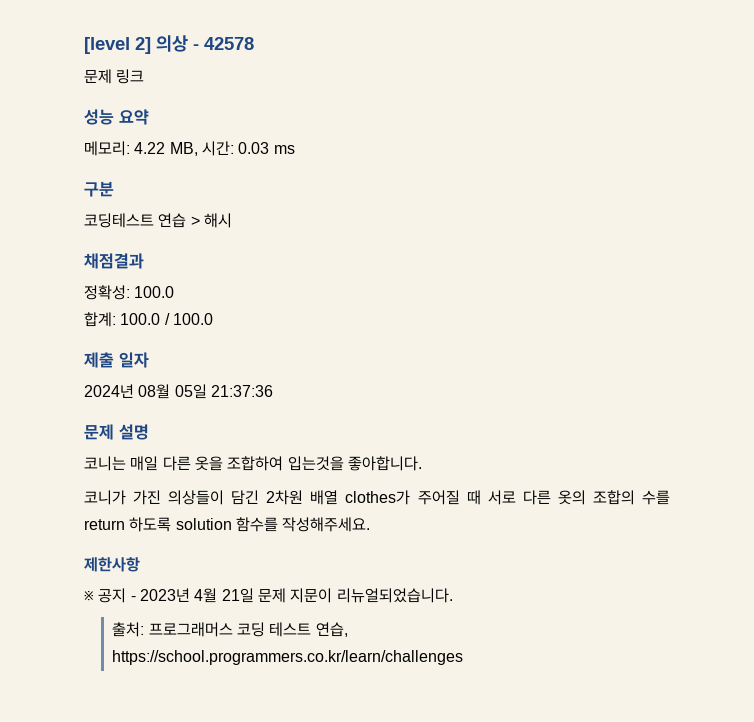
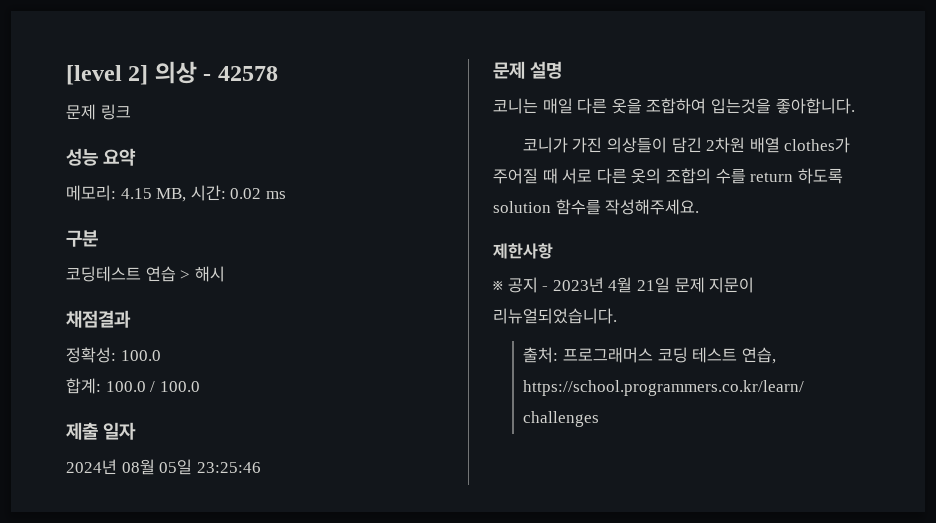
[134,142,166,154] 4.22 -> [120,188,152,199] 4.15
[238,142,270,154] 0.03 -> [230,188,262,199] 0.02
[210,385,273,397] 21:37:36 -> [196,462,261,473] 23:25:46

